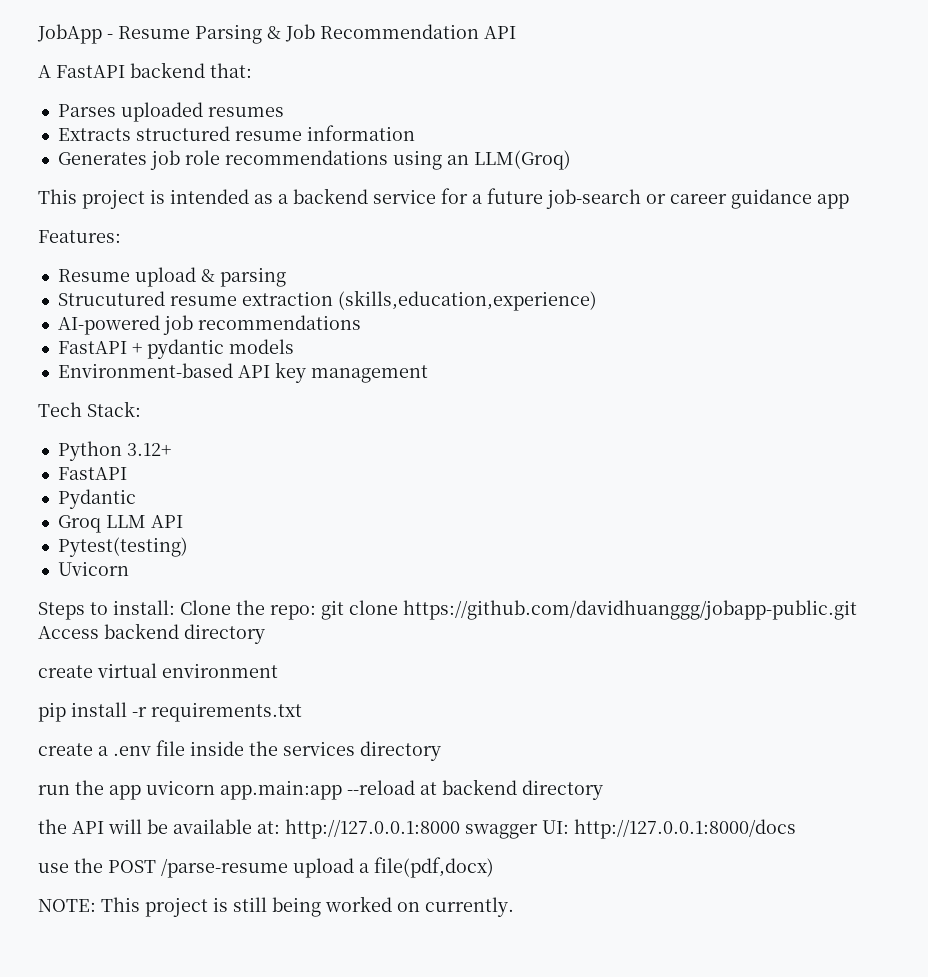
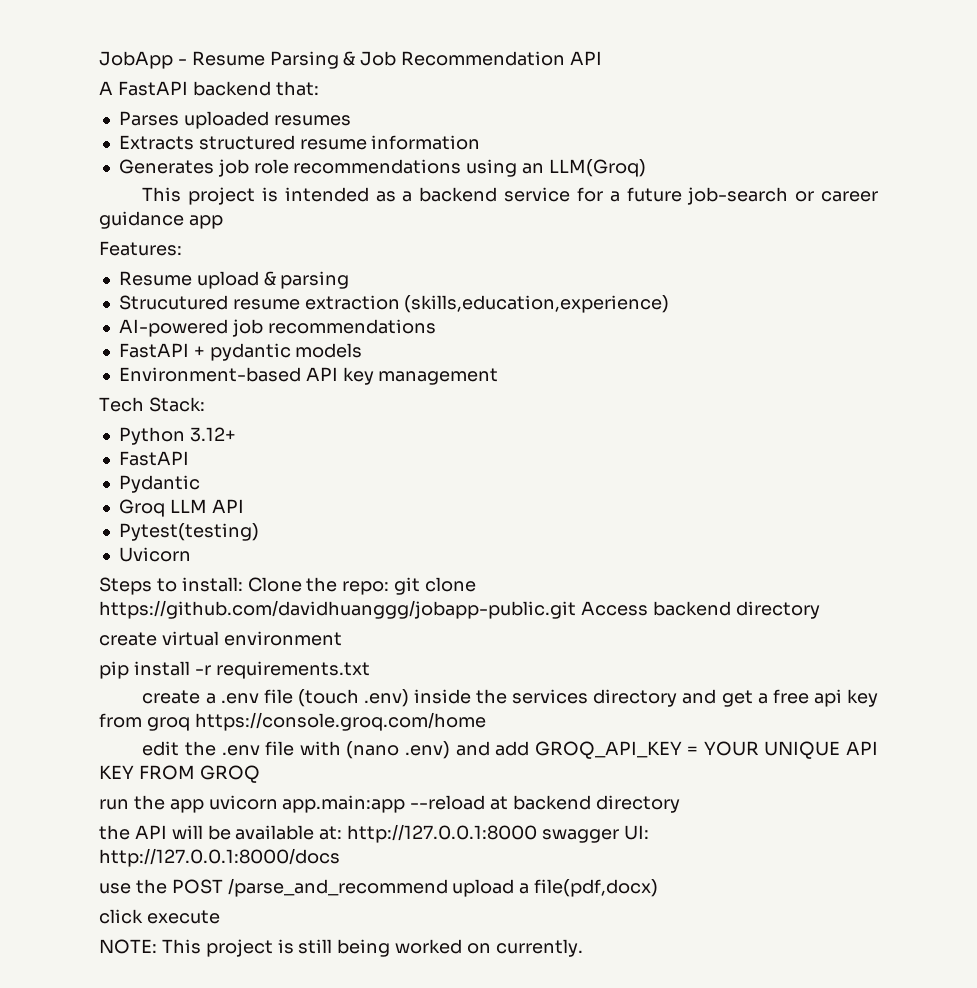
(185, 748) none -> [297,689,409,707] (touch .env)
(441, 751) none -> [682,689,878,707] [99,712,486,731] [142,741,879,759] [99,765,260,783] and get a free api key from groq https://console.groq.com/home // edit the .env file with (nano .env) and add GROQ_API_KEY = YOUR UNIQUE API KEY FROM GROQ
[161,858,288,878] /parse-resume -> [227,878,448,897] /parse_and_recommend
(494, 867) none -> [99,909,220,924] // click execute

